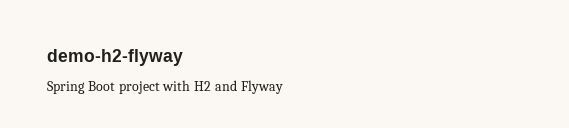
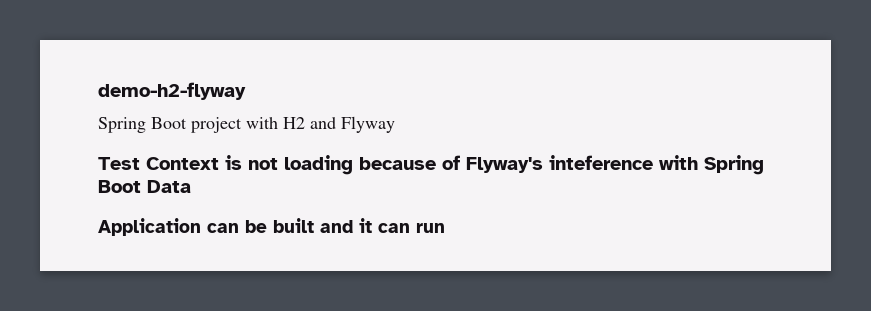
(283, 87) none -> [98,155,764,175] [98,180,191,193] [98,218,445,236] // Test Context is not loading because of Flyway's inteference with Spring Boot Data // Application can be built and it can run

